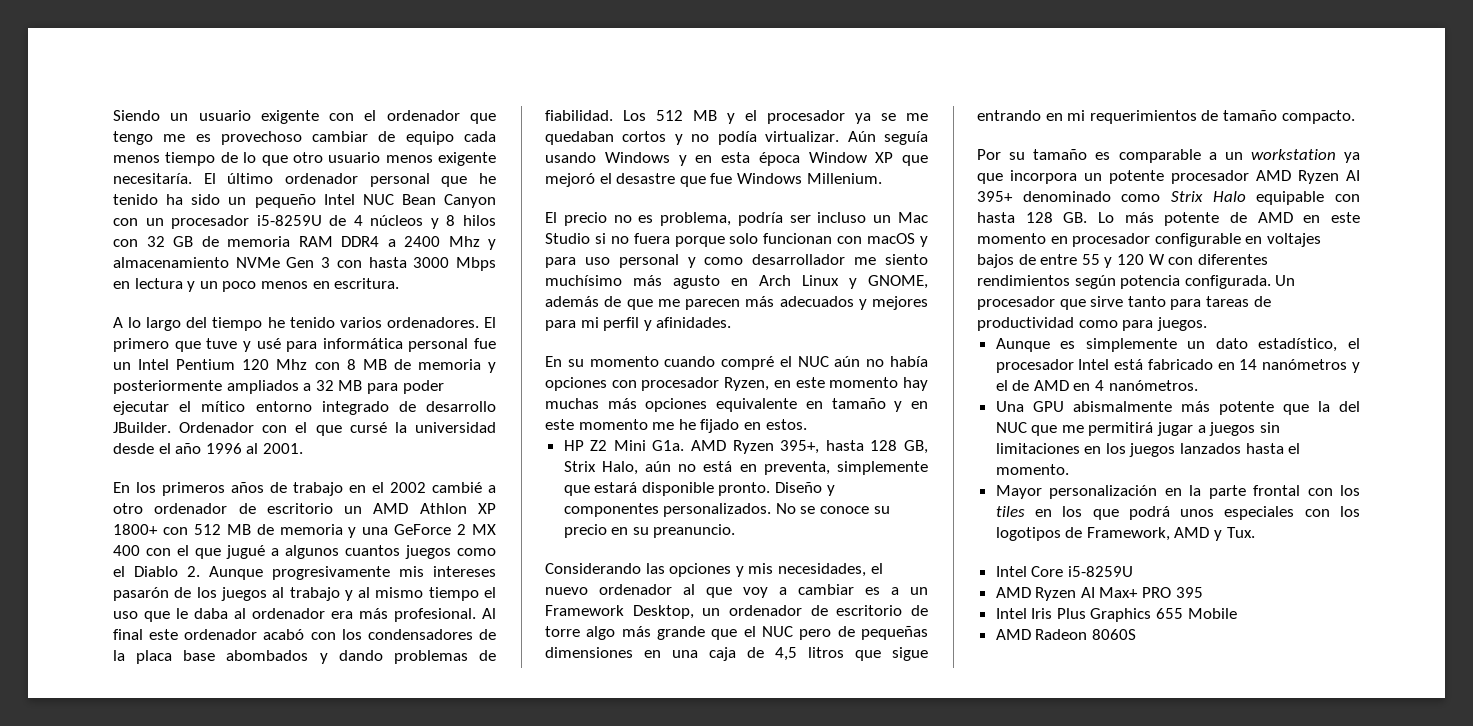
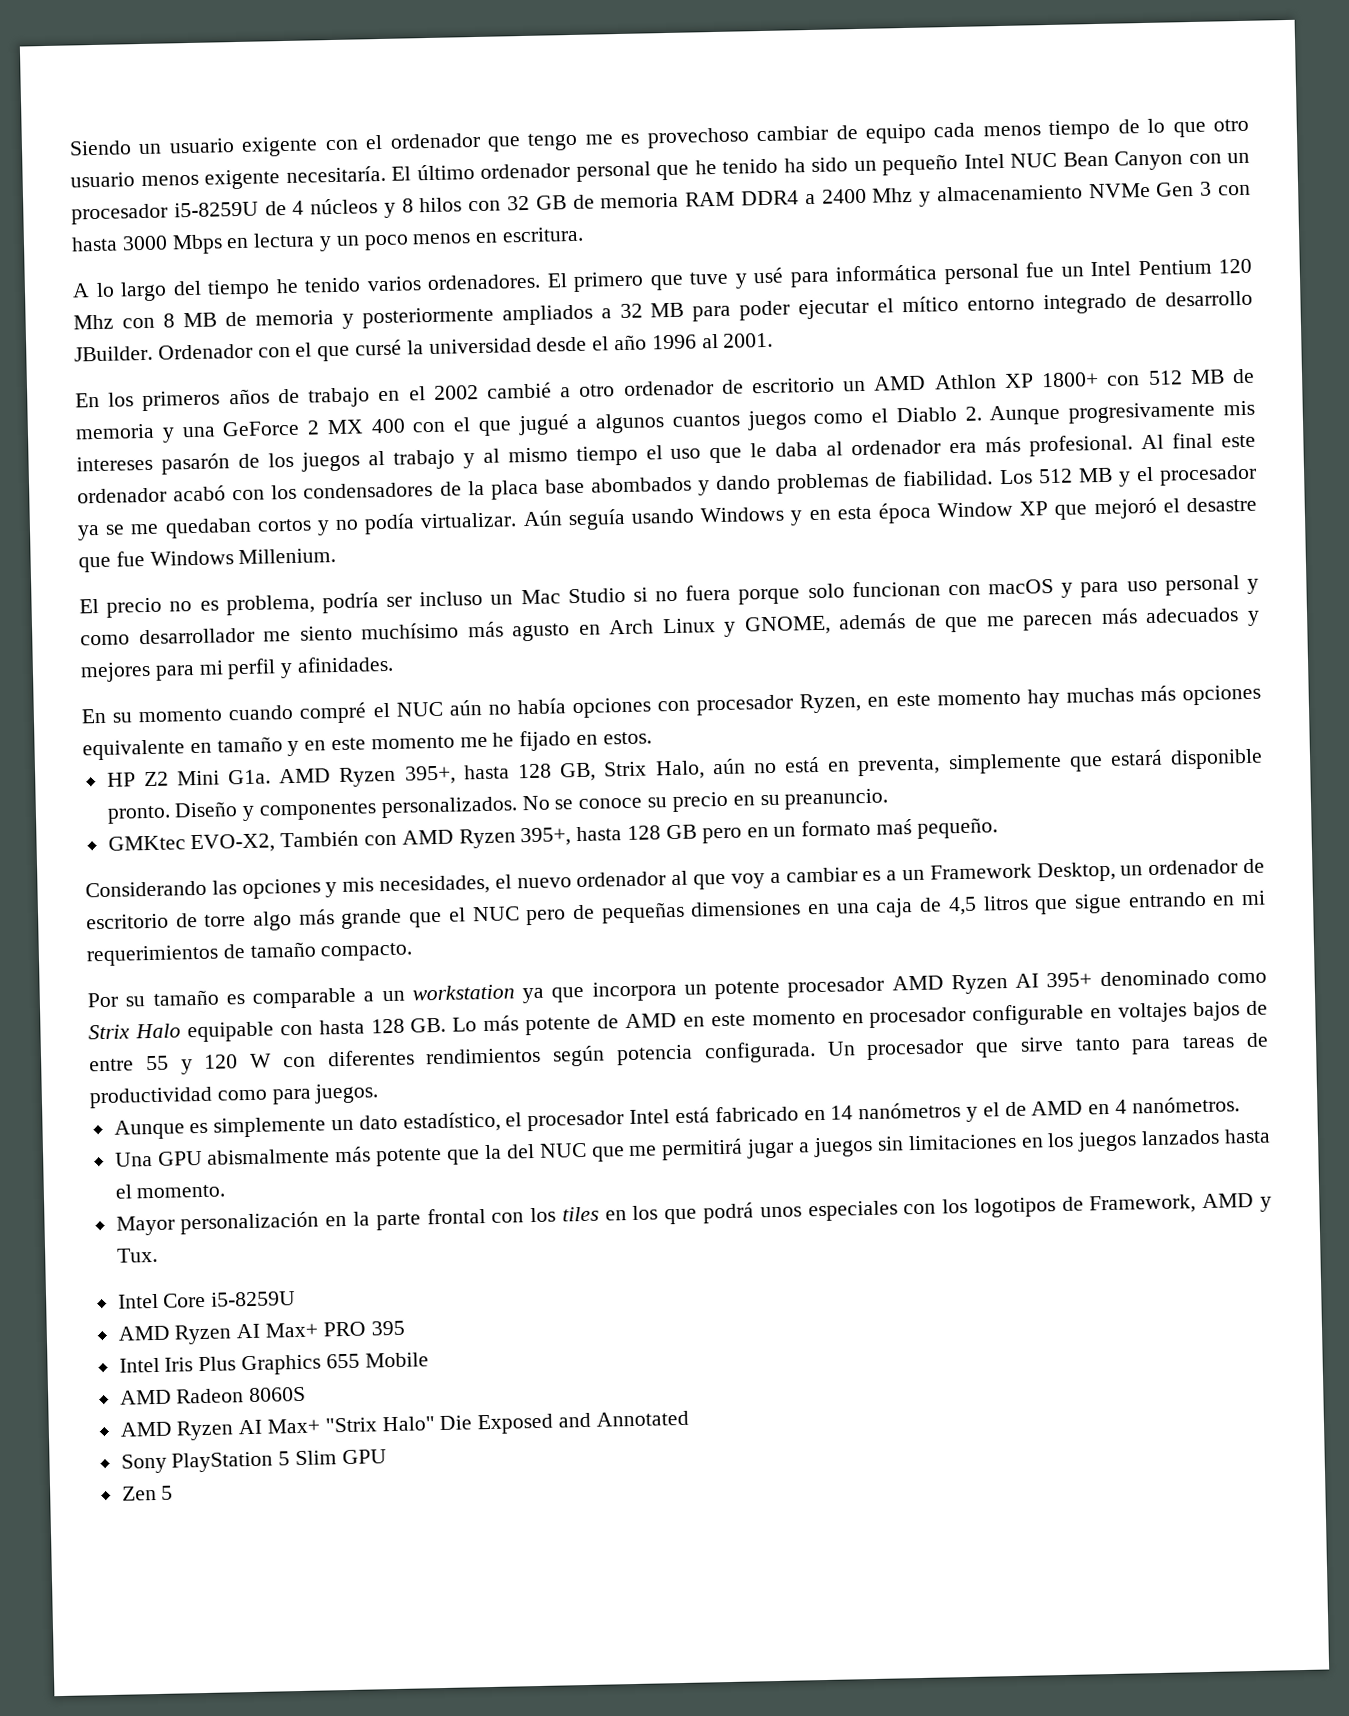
(736, 531) none -> [107,817,998,854] // GMKtec EVO-X2, También con AMD Ryzen 395+, hasta 128 GB pero en un formato maś pequeño.
(1136, 634) none -> [119,1410,689,1441] [120,1449,387,1474] [121,1485,174,1501] // AMD Ryzen AI Max+ "Strix Halo" Die Exposed and Annotated // Sony PlayStation 5 Slim GPU // Zen 5

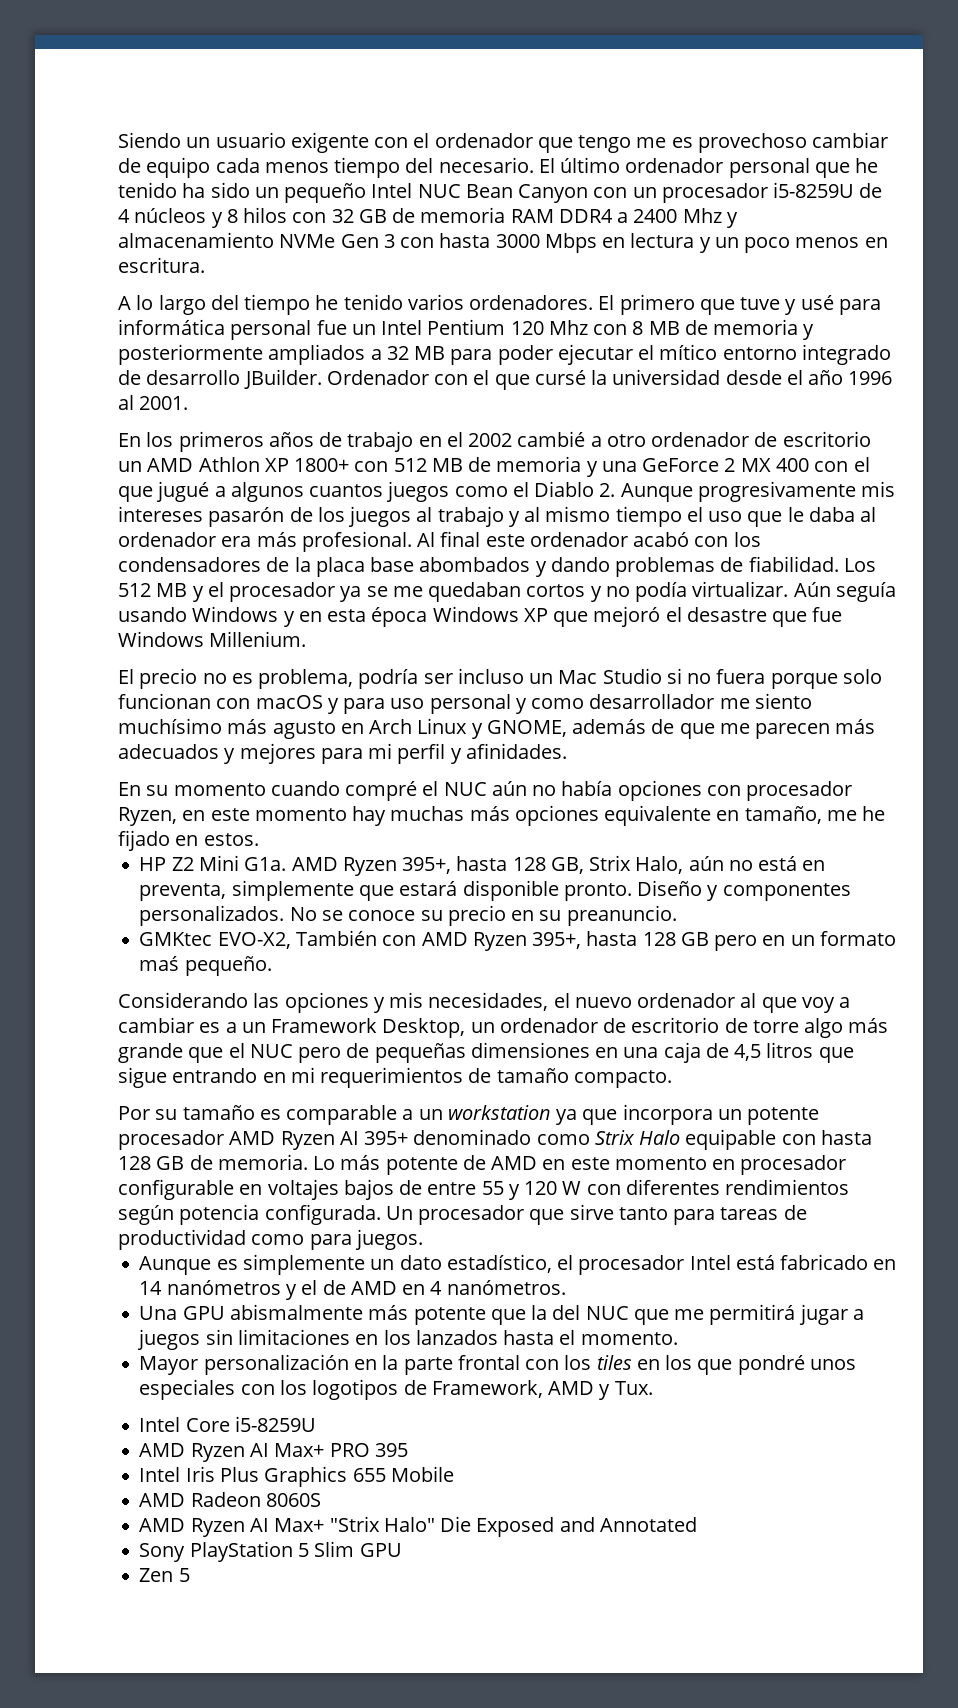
[1117,118,1249,138] [70,165,386,190] de lo que otro usuario menos exigente necesitaría. -> [405,157,534,173] del necesario.
[937,501,1014,518] Window -> [432,606,519,622] Windows
[216,735,455,757] tamaño y en este momento -> [744,806,822,824] tamaño,
[410,1017,447,1033] GB. -> [156,1154,308,1170] GB de memoria.
[1077,1131,1138,1152] juegos -> (411, 1337) none
[702,1202,754,1224] podrá -> [737,1355,805,1375] pondré

